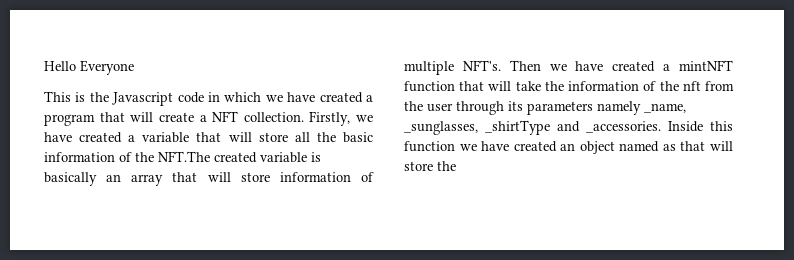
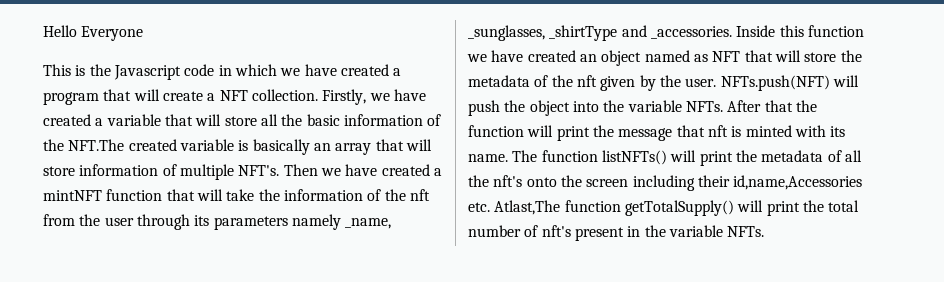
(676, 147) none -> [712,51,741,62] NFT
(456, 166) none -> [468,75,859,91] [468,100,817,116] [468,125,846,141] [468,150,862,166] [468,175,863,191] [468,200,860,216] [468,225,765,241] metadata of the nft given by the user. NFTs.push(NFT) will push the object into the variable NFTs. After that the function will print the message that nft is minted with its name. The function listNFTs() will print the metadata of all the nft's onto the screen including their id,name,Accessories etc. Atlast,The function getTotalSupply() will print the total number of nft's present in the variable NFTs.

